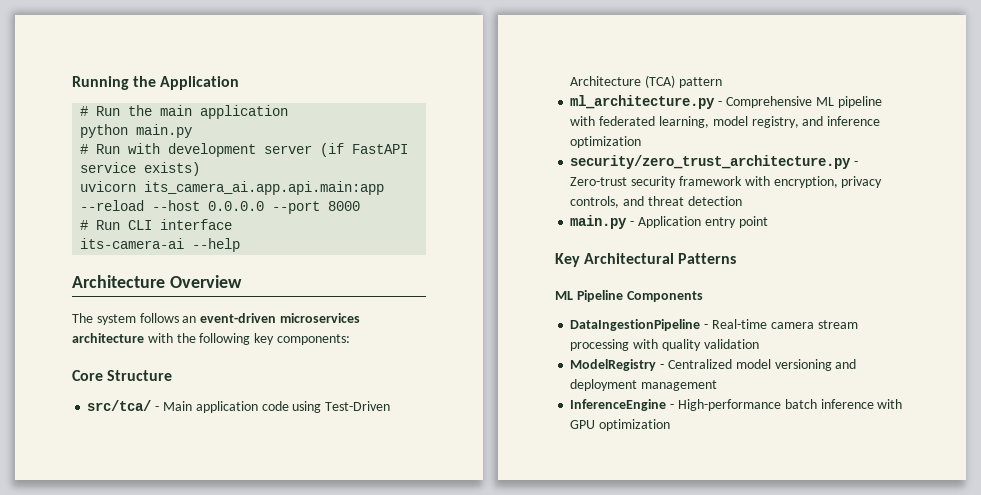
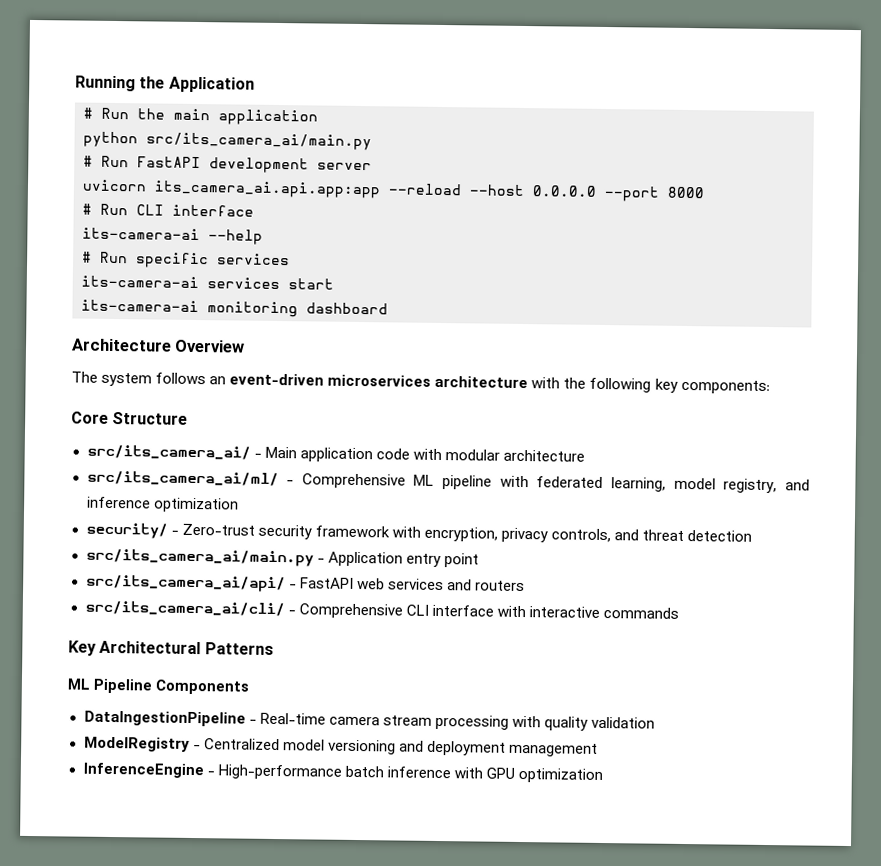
[136,124,193,138] [80,143,161,154] main.py // # Run with -> [146,132,372,151] [83,155,201,169] src/its_camera_ai/main.py // # Run FastAPI
[320,143,409,157] [80,162,201,176] (if FastAPI service exists) -> (372, 166) none
[144,181,385,195] its_camera_ai.app.api.main:app -> [154,180,381,199] its_camera_ai.api.app:app
(241, 245) none -> [82,251,290,269] [81,275,334,290] [81,299,388,318] // # Run specific services // its-camera-ai services start // its-camera-ai monitoring dashboard
[87,400,152,411] src/tca/ -> [86,444,251,460] src/its_camera_ai/
[292,401,391,413] [570,75,722,88] [570,95,716,109] using Test-Driven Architecture (TCA) pattern // ml_architecture.py -> [412,448,585,462] [86,470,279,487] with modular architecture // src/its_camera_ai/ml/
[570,155,852,169] security/zero_trust_architecture.py -> [85,522,168,539] security/
[570,215,628,229] main.py -> [85,548,314,567] src/its_camera_ai/main.py
(768, 222) none -> [85,574,525,593] [84,600,679,619] // src/its_camera_ai/api/ - FastAPI web services and routers // src/its_camera_ai/cli/ - Comprehensive CLI interface with interactive commands

